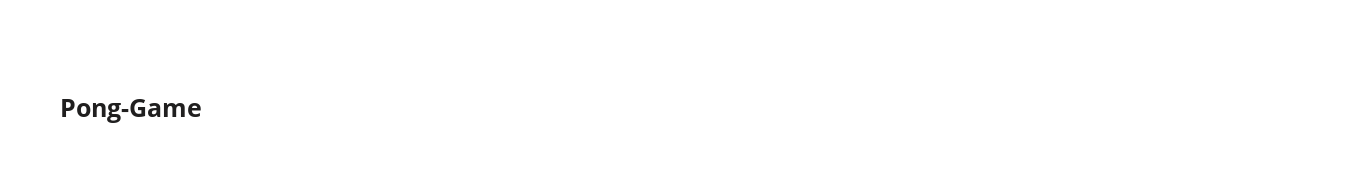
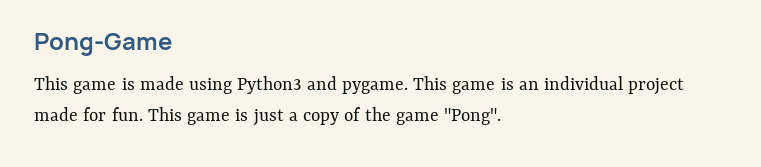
(202, 111) none -> [34,76,685,95] [34,107,502,126] // This game is made using Python3 and pygame. This game is an individual project made for fun. This game is just a copy of the game "Pong".

